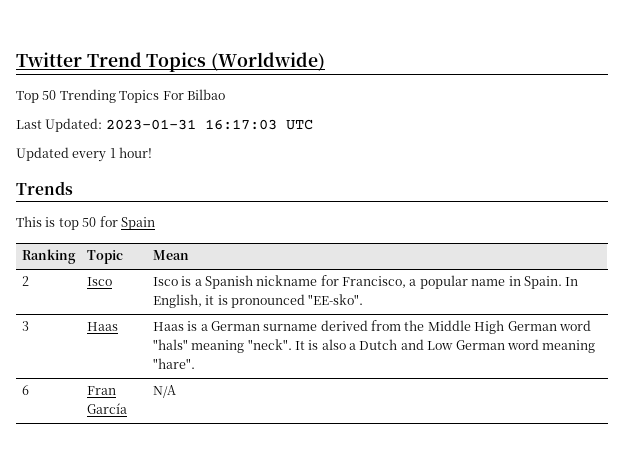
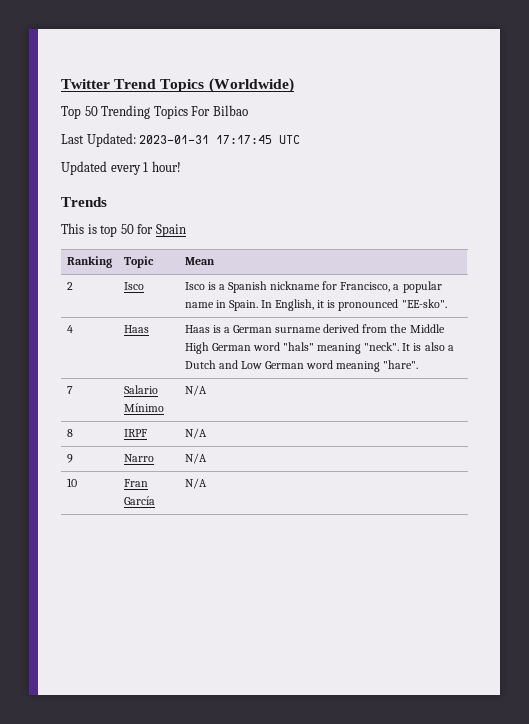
[204,119,277,130] 16:17:03 -> [216,135,273,144] 17:17:45
[21,321,29,331] 3 -> [66,325,73,333] 4
[21,385,29,395] 6 -> [66,386,73,394] [123,385,158,394] [123,403,164,412] [184,385,207,396] [66,429,73,437] [123,429,147,437] [184,428,207,439] [66,454,73,463] [123,454,154,462] [184,453,207,464] [66,478,77,487] 7 | Salario Mínimo | N/A // 8 | IRPF | N/A // 9 | Narro | N/A // 10

